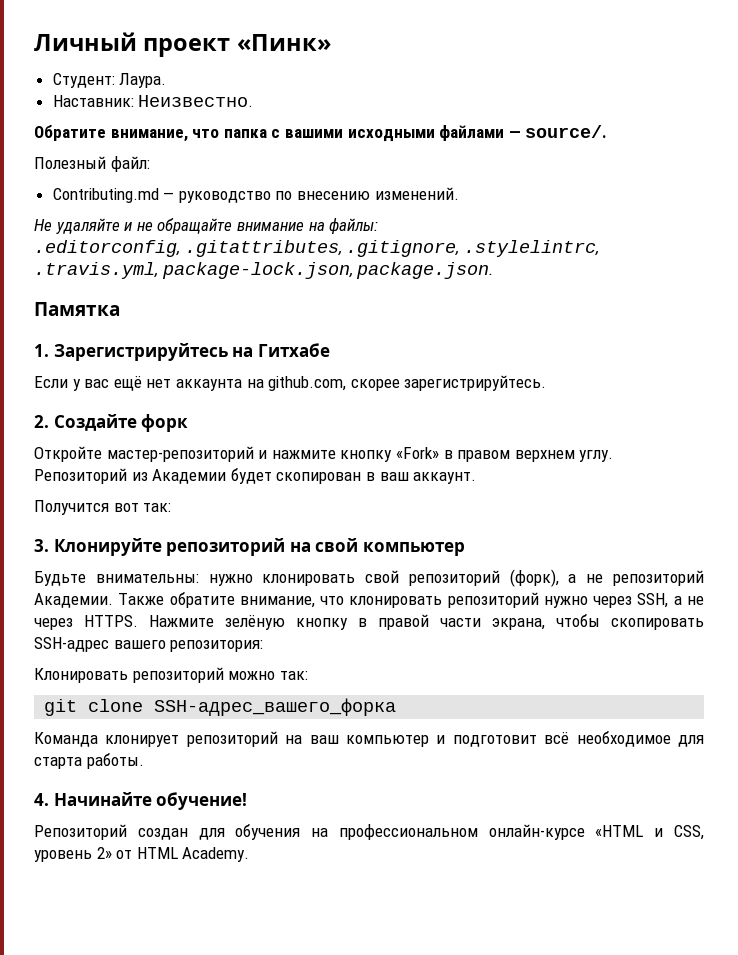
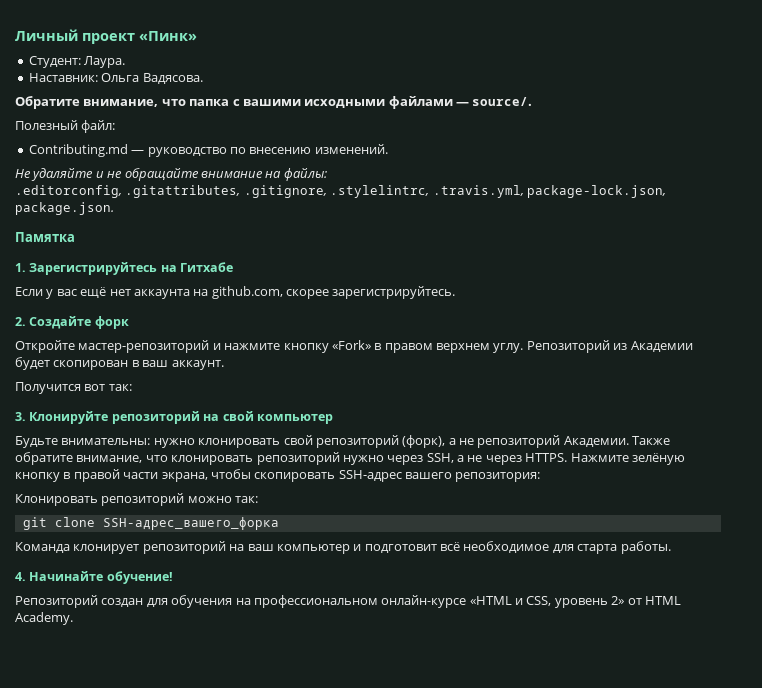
[138,95,254,107] Неизвестно. -> [101,73,203,84] Ольга Вадясова.

